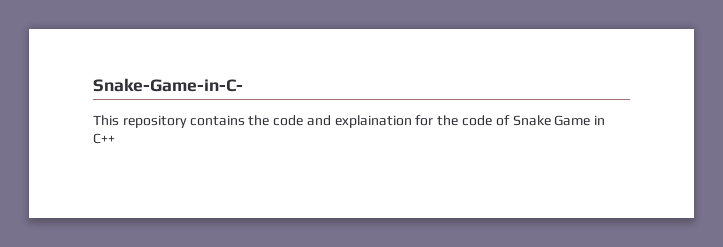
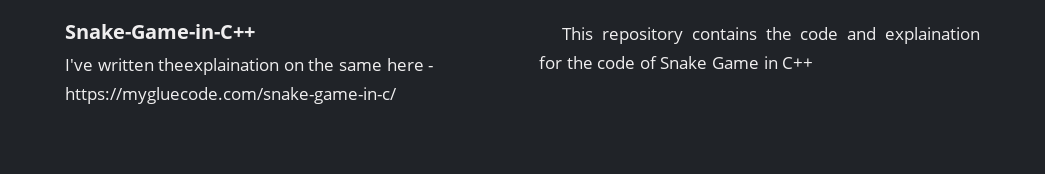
[93,78,243,92] Snake-Game-in-C- -> [65,24,255,39] [65,58,434,75] [65,87,397,104] Snake-Game-in-C++ // I've written theexplaination on the same here - https://mygluecode.com/snake-game-in-c/

